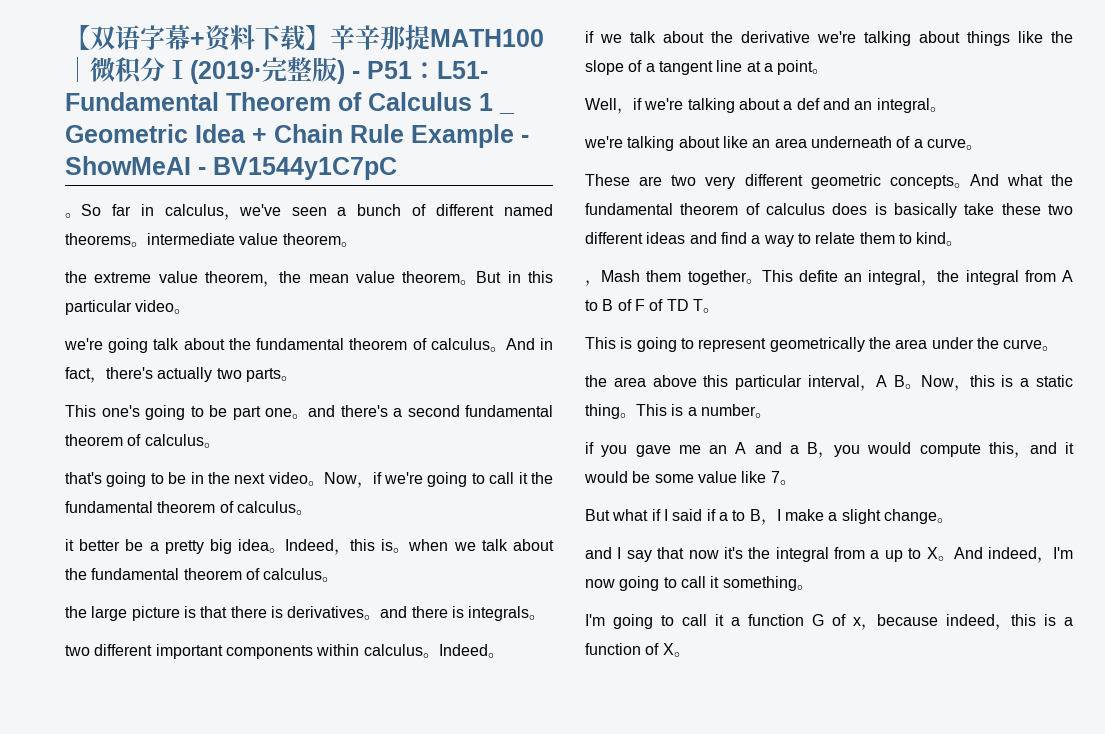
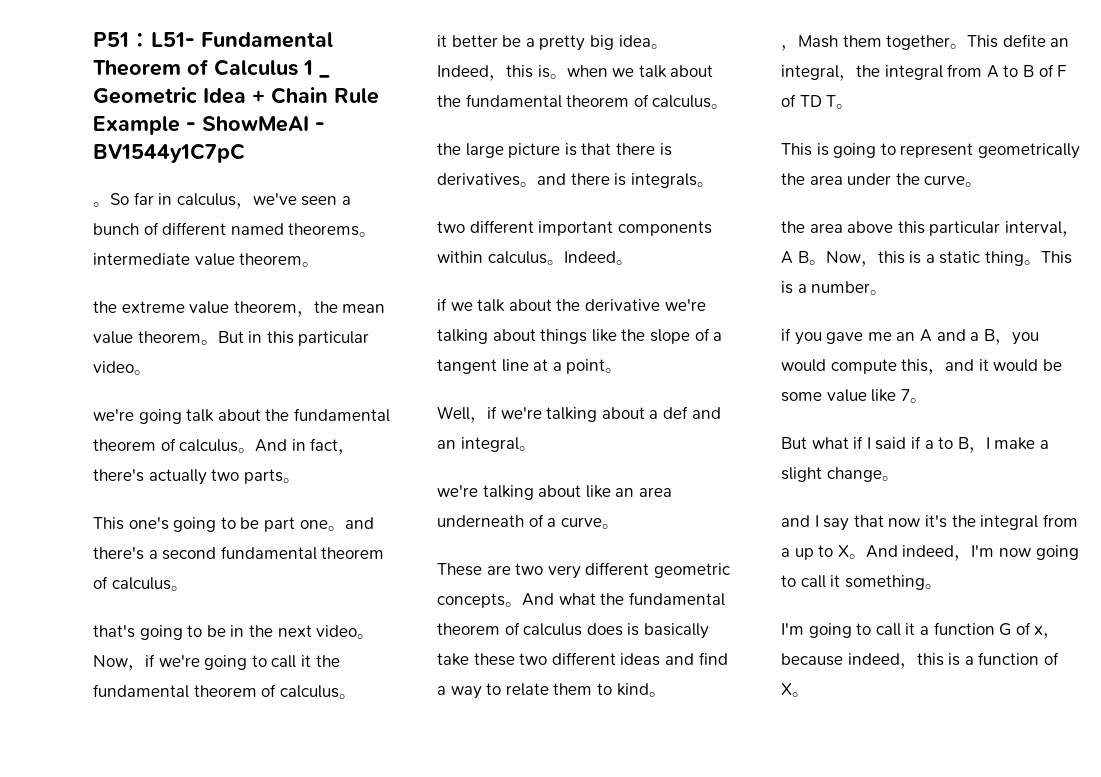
[65,25,544,52] [65,57,360,84] 【双语字幕+资料下载】辛辛那提MATH100｜微积分Ⅰ(2019·完整版) - -> (93, 39) none

